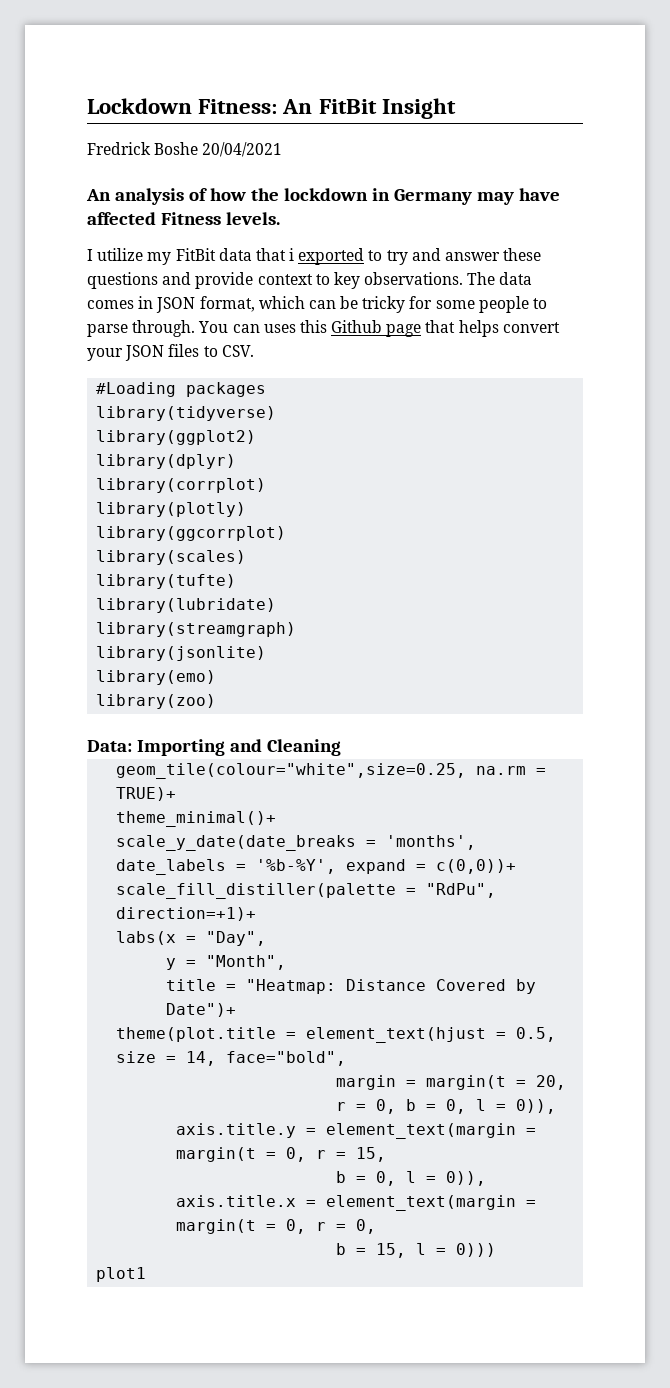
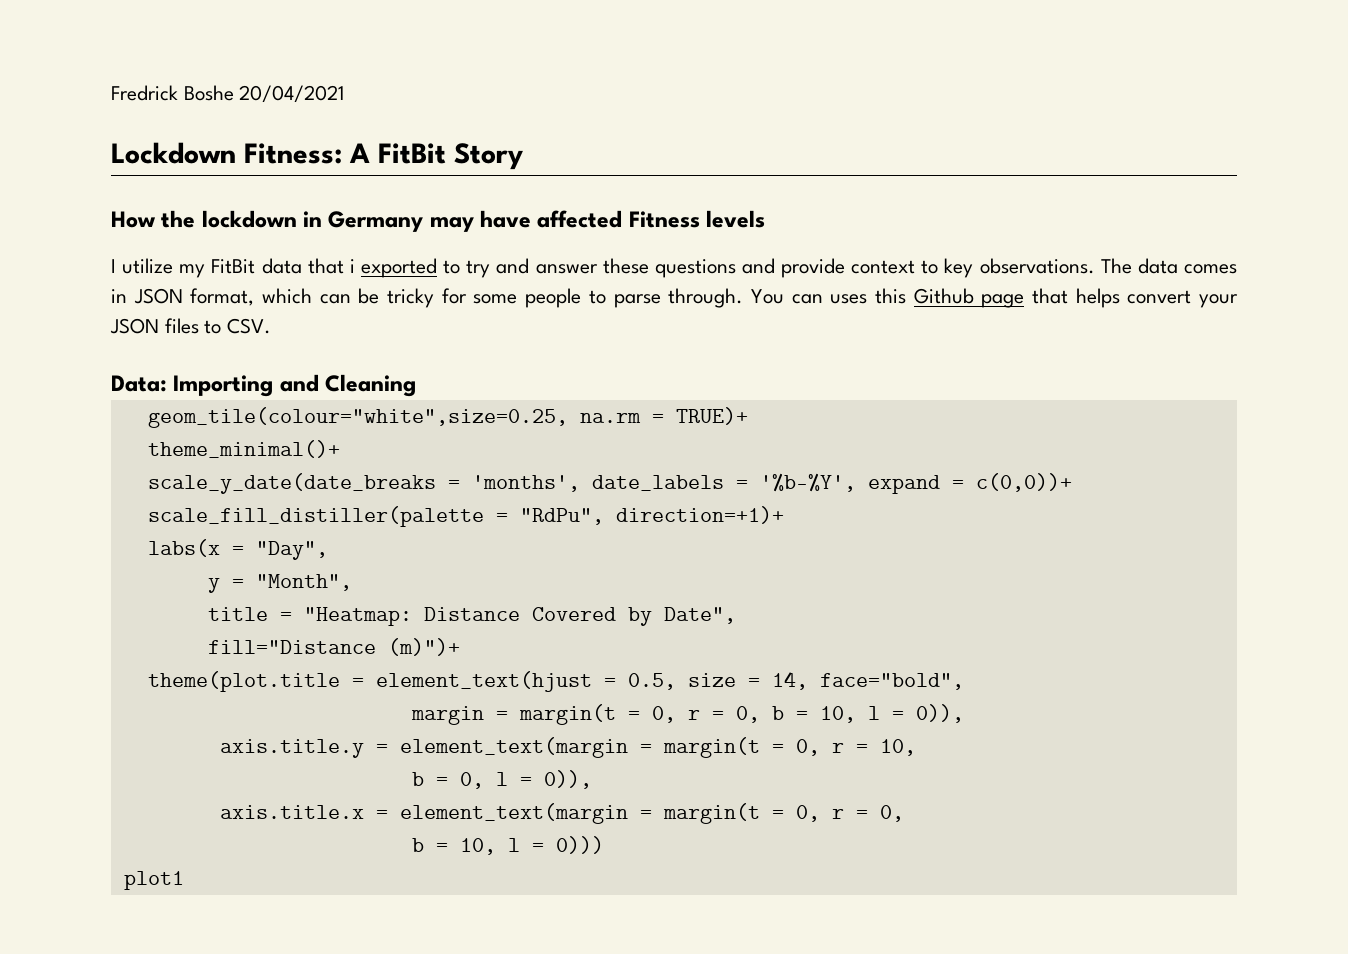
[87,98,456,119] [87,142,283,157] [86,188,246,205] Lockdown Fitness: An FitBit Insight // Fredrick Boshe 20/04/2021 // An analysis of how -> [111,85,345,103] [111,142,523,170] [111,211,156,228] Fredrick Boshe 20/04/2021 // Lockdown Fitness: A FitBit Story // How
[225,212,280,225] levels. -> [706,210,766,228] levels
[96,382,267,397] [96,406,277,421] [96,430,257,445] [96,454,237,469] [96,478,267,493] [96,502,247,517] [96,526,287,541] [96,550,247,565] [96,574,237,589] [96,598,277,613] [96,622,297,637] [96,646,267,661] [96,670,217,685] [96,694,217,709] // #Loading packages // library(tidyverse) // library(ggplot2) // library(dplyr) // library(corrplot) // library(plotly) // library(ggcorrplot) // library(scales) // library(tufte) // library(lubridate) // library(streamgraph) // library(jsonlite) // library(emo) // library(zoo) -> (272, 326) none
[166,1003,237,1017] Date")+ -> [663,607,736,624] [207,638,460,656] Date", // fill="Distance (m)")+
[536,1075,567,1090] 20, -> [651,706,676,723] 0,
[446,1099,467,1114] 0, -> [819,706,856,723] 10,
[356,1147,387,1162] 15, -> [879,739,916,756] 10,
[376,1243,407,1258] 15, -> [459,838,496,855] 10,

